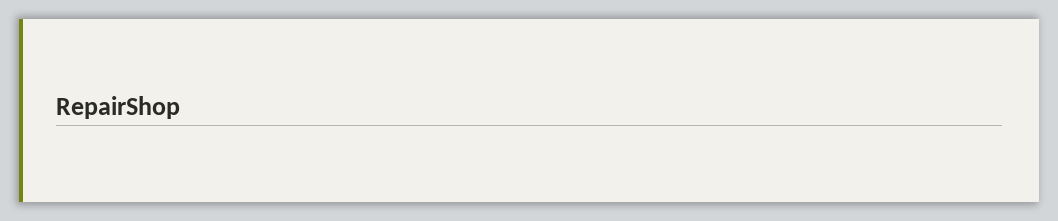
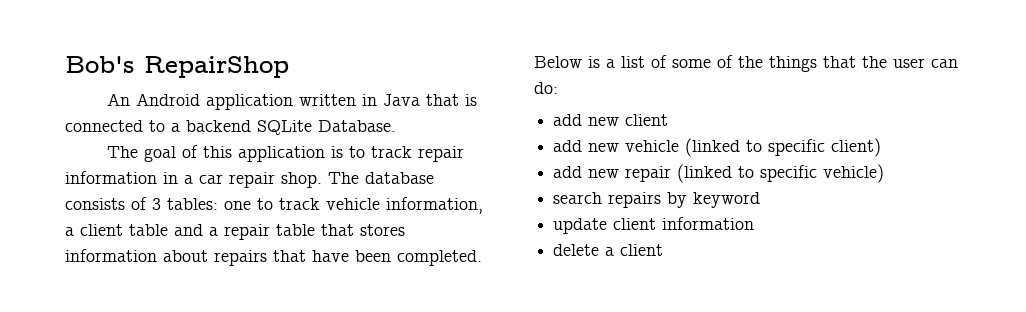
(56, 107) none -> [65,56,134,73] Bob's
(180, 107) none -> [106,93,477,110] [65,120,396,135] [106,145,464,162] [65,171,434,188] [65,197,483,214] [65,224,405,240] [65,249,482,266] [534,55,958,72] [534,82,558,94] [553,114,669,126] [553,138,882,157] [553,164,885,183] [553,192,761,208] [553,217,755,234] [553,244,664,256] // An Android application written in Java that is connected to a backend SQLite Database. // The goal of this application is to track repair information in a car repair shop. The database consists of 3 tables: one to track vehicle information, a client table and a repair table that stores information about repairs that have been completed. Below is a list of some of the things that the user can do: // add new client // add new vehicle (linked to specific client) // add new repair (linked to specific vehicle) // search repairs by keyword // update client information // delete a client

